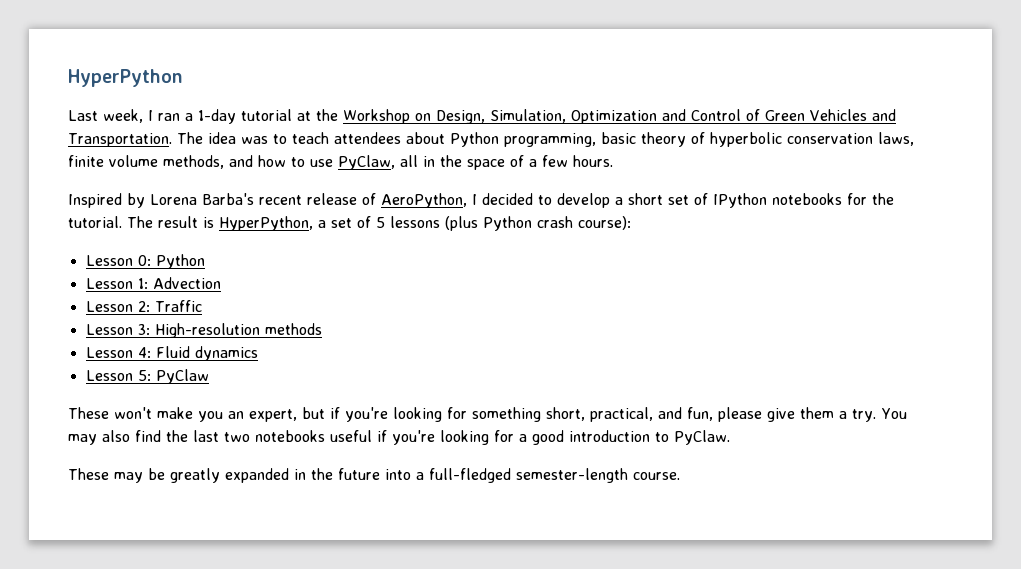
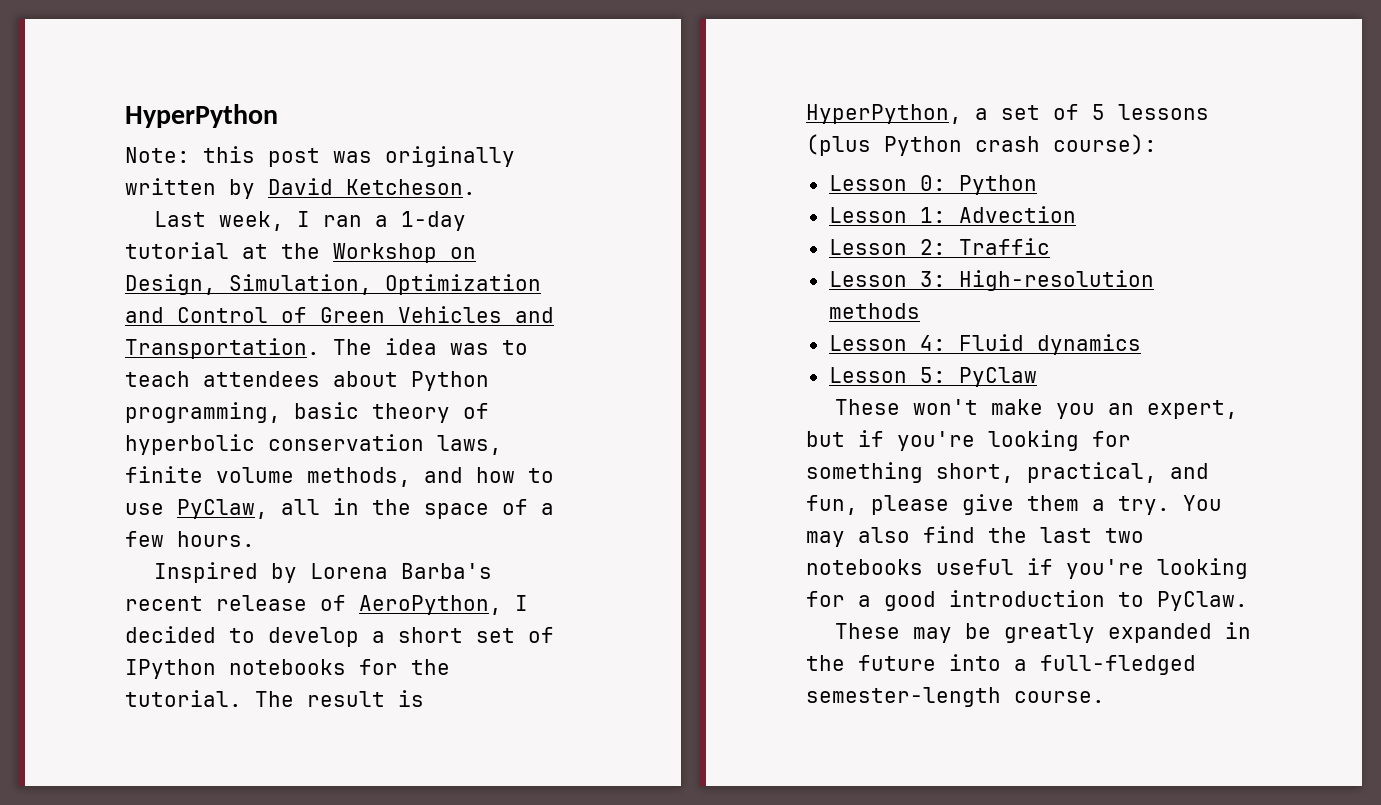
(183, 78) none -> [125,146,515,167] [125,178,476,199] // Note: this post was originally written by David Ketcheson.

